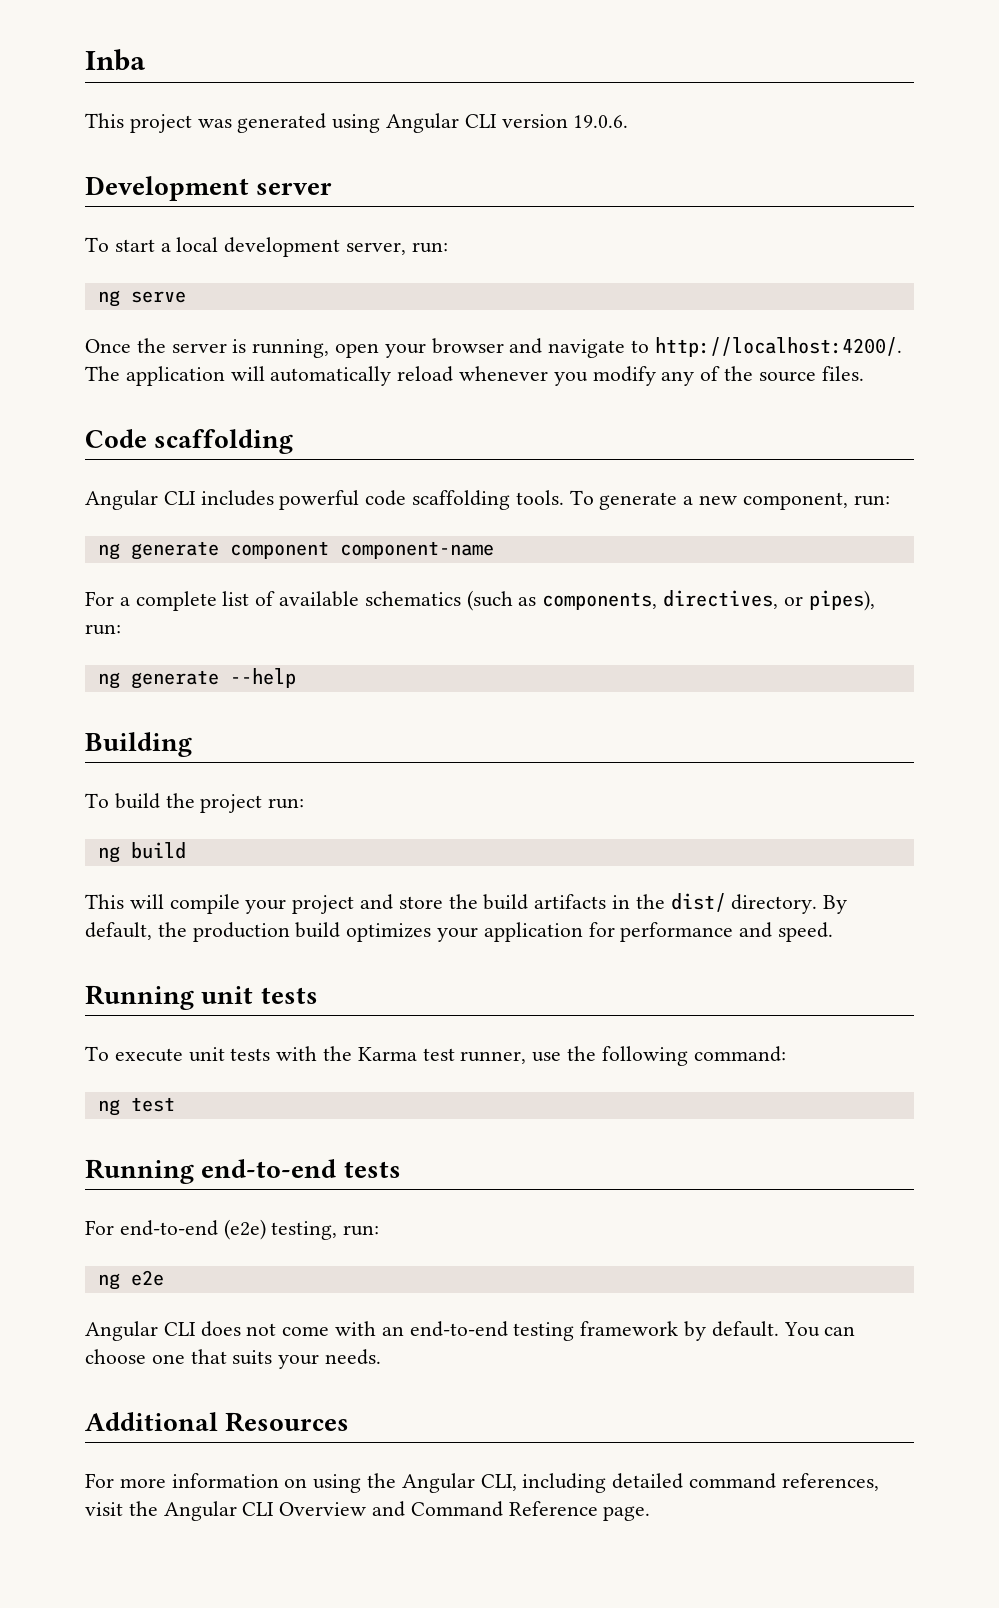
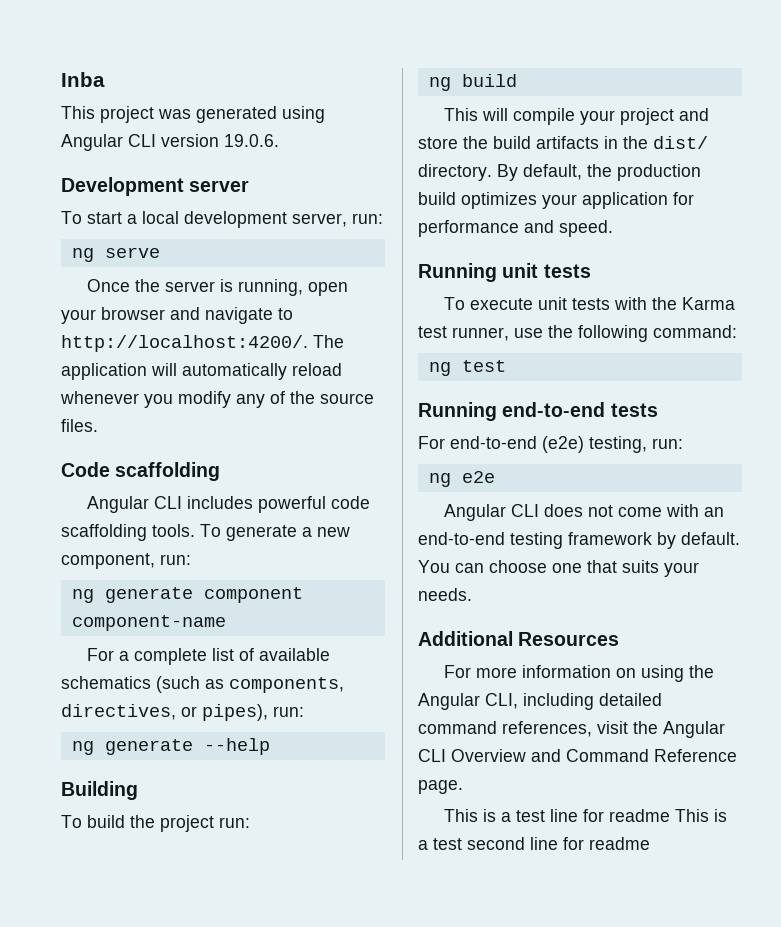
(651, 1513) none -> [444,809,728,822] [418,837,650,850] // This is a test line for readme This is a test second line for readme

